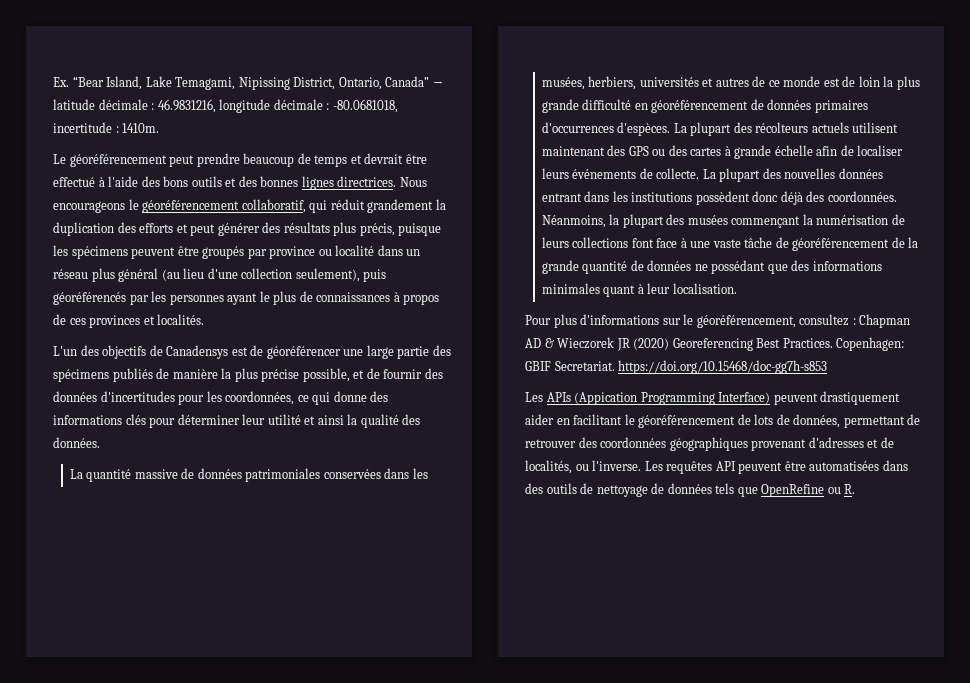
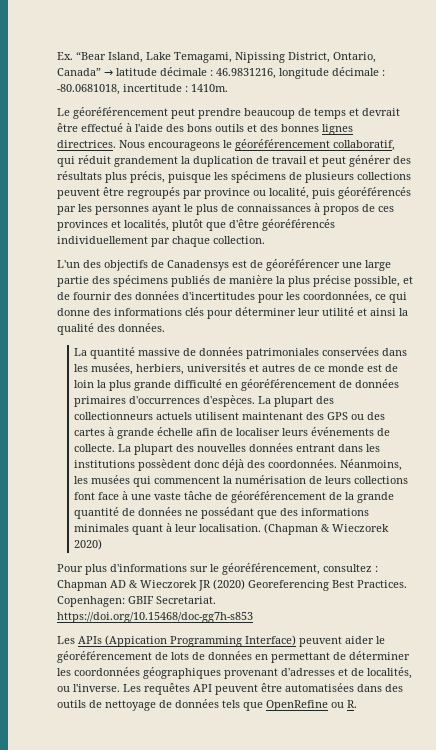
[117,222,174,233] des efforts -> [256,156,307,164] de travail
[131,246,245,259] peuvent être groupés -> [289,172,411,183] [57,187,180,199] de plusieurs collections peuvent être regroupés
[335,245,421,256] [53,268,360,282] localité dans un réseau plus général (au lieu d'une collection seulement), -> [269,187,309,199] localité,
[157,314,205,325] localités. -> [124,219,335,231] [57,236,265,247] localités, plutôt que d'être géoréférencés individuellement par chaque collection.
[755,122,809,133] récolteurs -> [74,412,154,420] collectionneurs
[609,214,801,228] la plupart des musées commençant -> [74,475,221,487] les musées qui commencent
(737, 288) none -> [264,523,390,535] [74,539,103,550] (Chapman & Wieczorek 2020)
[820,391,901,405] [525,414,623,425] drastiquement aider en facilitant -> [345,636,374,644] aider
[793,414,921,428] [525,437,597,448] données, permettant de retrouver des -> [208,651,410,663] [57,668,71,676] données en permettant de déterminer les

